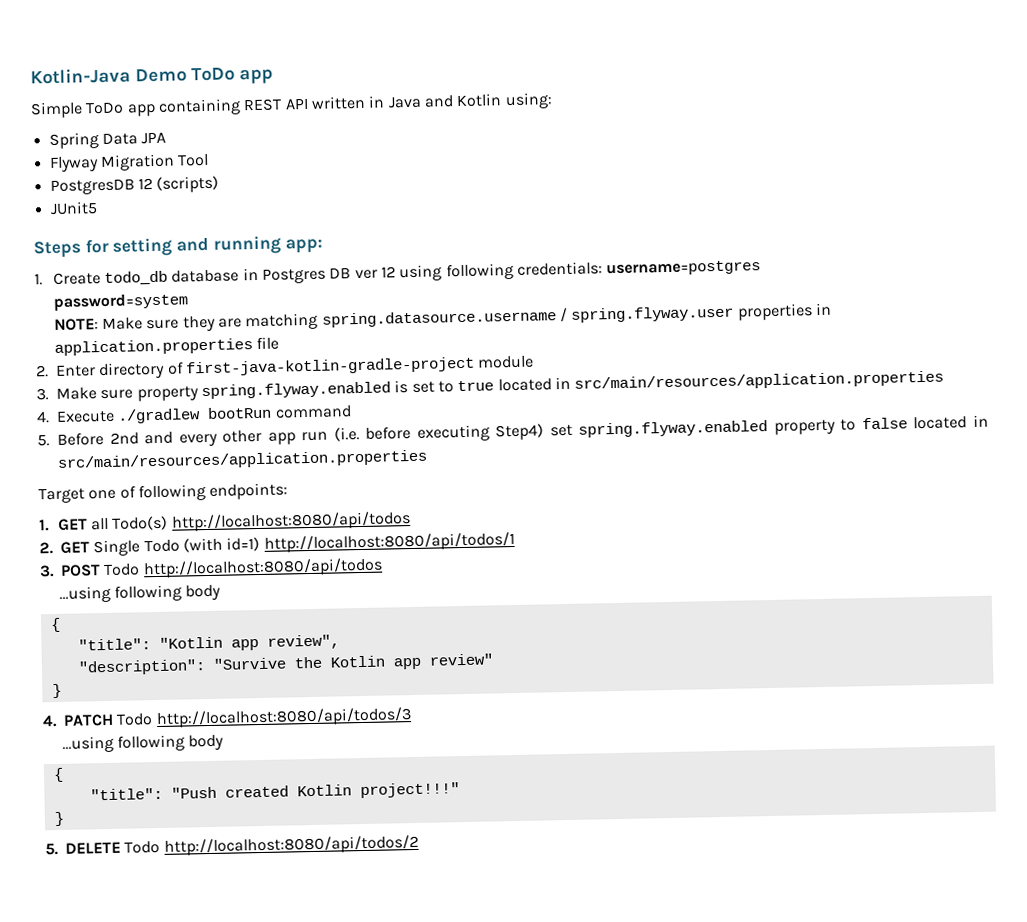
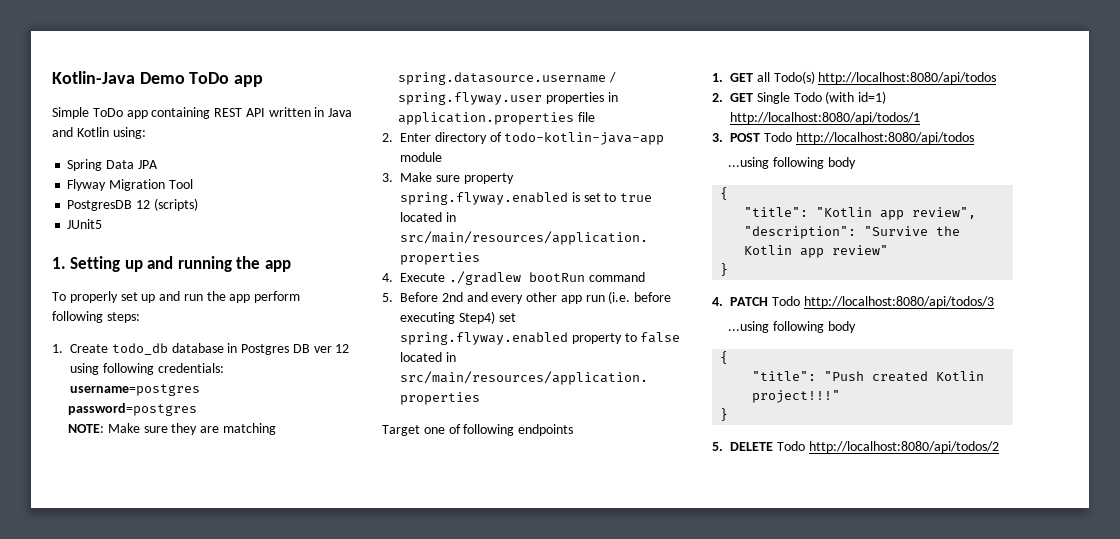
[33,235,323,259] Steps for setting and running app: -> [52,256,291,272] [52,291,301,303] [52,311,140,323] 1. Setting up and running the app // To properly set up and run the app perform following steps:
[52,293,188,311] password=system -> [67,403,197,416] password=postgres
[185,356,475,377] first-java-kotlin-gradle-project -> [504,132,665,145] todo-kotlin-java-app
[209,482,289,500] endpoints: -> [518,424,574,436] endpoints

